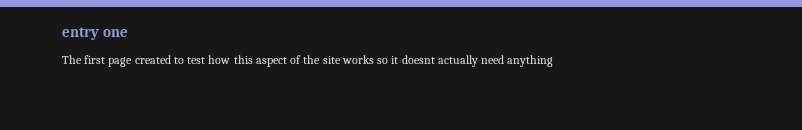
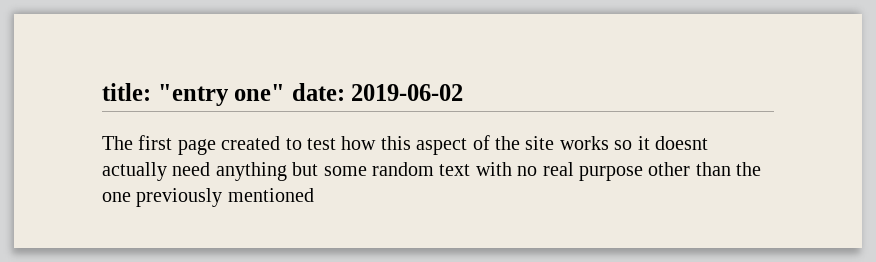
[62,27,128,40] entry one -> [102,83,464,106] title: "entry one" date: 2019-06-02
(554, 61) none -> [292,162,762,181] [102,188,314,207] but some random text with no real purpose other than the one previously mentioned

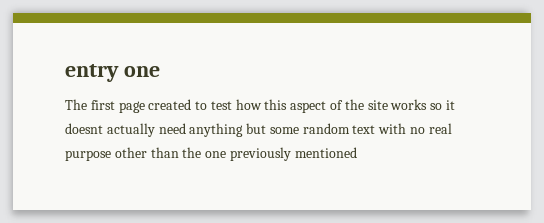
[102,83,464,106] title: "entry one" date: 2019-06-02 -> [65,64,160,82] entry one

